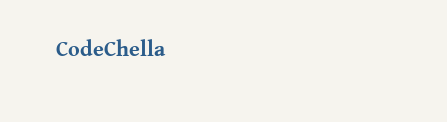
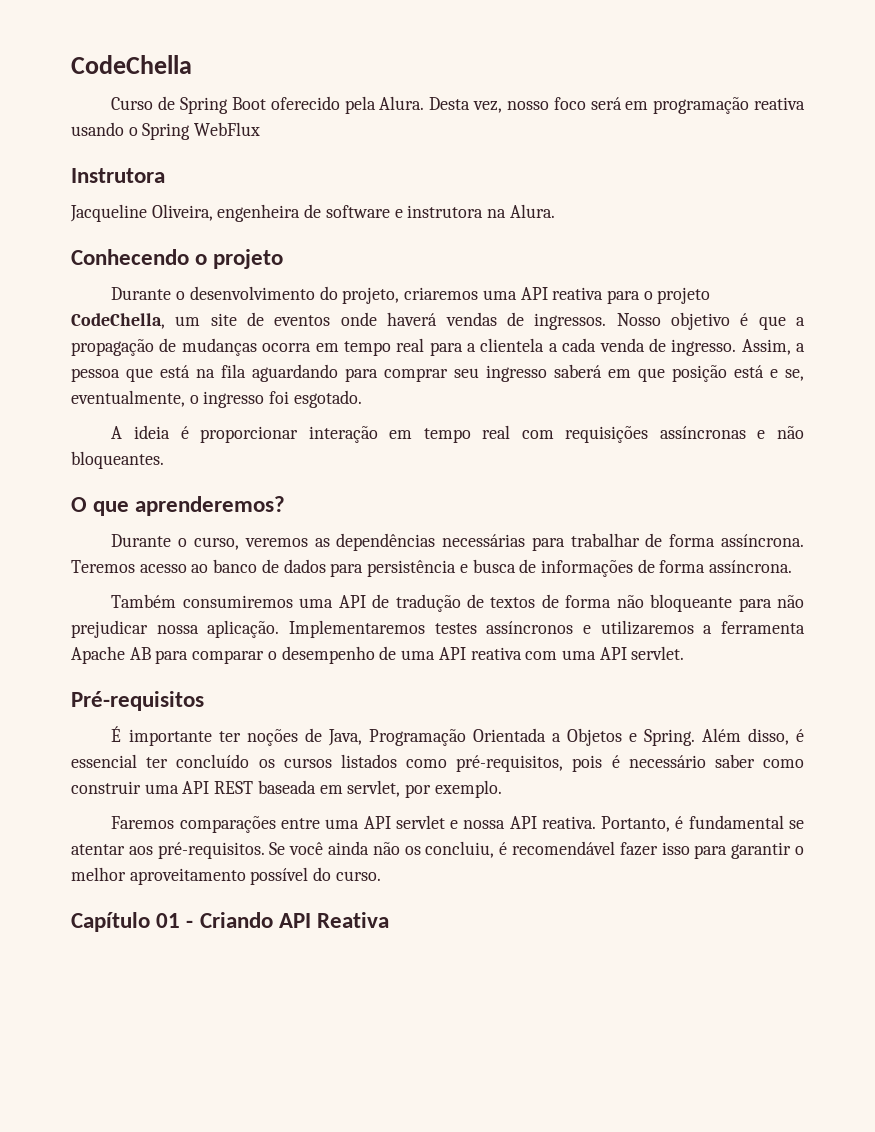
(166, 47) none -> [111,96,806,114] [71,122,261,140] [71,168,165,183] [70,204,555,222] [71,249,284,269] [111,286,711,304] [71,312,805,330] [71,338,805,356] [71,364,804,382] [71,390,362,408] [111,425,804,443] [71,451,164,469] [71,496,286,516] [111,533,804,551] [71,559,793,577] [111,594,805,612] [71,620,805,638] [71,646,685,664] [71,691,204,711] [111,726,804,746] [71,754,804,772] [71,780,502,798] [111,815,805,833] [71,841,804,859] [71,867,381,885] [71,912,390,932] // Curso de Spring Boot oferecido pela Alura. Desta vez, nosso foco será em programação reativa usando o Spring WebFlux // Instrutora // Jacqueline Oliveira, engenheira de software e instrutora na Alura. // Conhecendo o projeto // Durante o desenvolvimento do projeto, criaremos uma API reativa para o projeto CodeChella, um site de eventos onde haverá vendas de ingressos. Nosso objetivo é que a propagação de mudanças ocorra em tempo real para a clientela a cada venda de ingresso. Assim, a pessoa que está na fila aguardando para comprar seu ingresso saberá em que posição está e se, eventualmente, o ingresso foi esgotado. // A ideia é proporcionar interação em tempo real com requisições assíncronas e não bloqueantes. // O que aprenderemos? // Durante o curso, veremos as dependências necessárias para trabalhar de forma assíncrona. Teremos acesso ao banco de dados para persistência e busca de informações de forma assíncrona. // Também consumiremos uma API de tradução de textos de forma não bloqueante para não prejudicar nossa aplicação. Implementaremos testes assíncronos e utilizaremos a ferramenta Apache AB para comparar o desempenho de uma API reativa com uma API servlet. // Pré-requisitos // É importante ter noções de Java, Programação Orientada a Objetos e Spring. Além disso, é essencial ter concluído os cursos listados como pré-requisitos, pois é necessário saber como construir uma API REST baseada em servlet, por exemplo. // Faremos comparações entre uma API servlet e nossa API reativa. Portanto, é fundamental se atentar aos pré-requisitos. Se você ainda não os concluiu, é recomendável fazer isso para garantir o melhor aproveitamento possível do curso. // Capítulo 01 - Criando API Reativa

